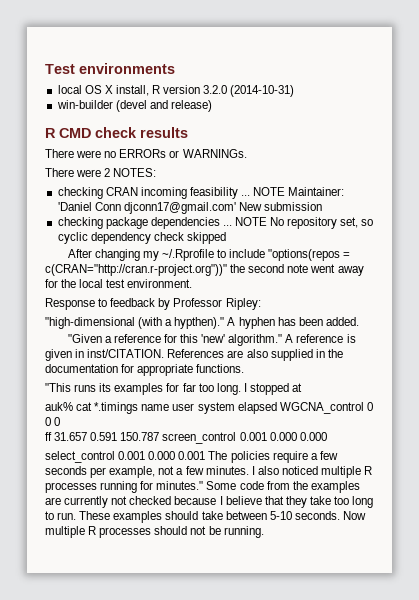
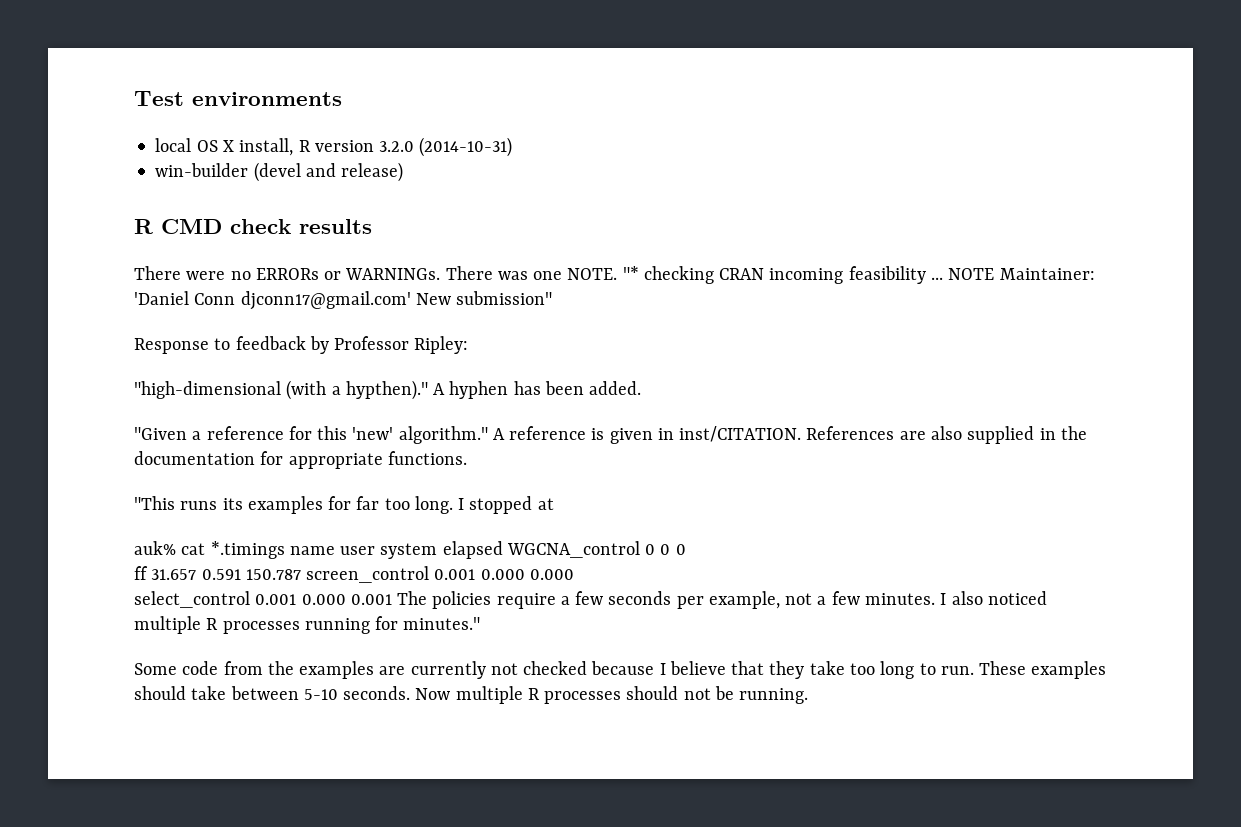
[45,168,157,177] // There were 2 NOTES: // -> [445,266,639,280] There was one NOTE. "*
[264,202,323,211] [57,217,374,229] [57,232,226,244] [67,249,351,261] [45,264,364,276] [45,279,193,288] submission // checking package dependencies ... NOTE No repository set, so cyclic dependency check skipped // After changing my ~/.Rprofile to include "options(repos = c(CRAN="http://cran.r-project.org"))" the second note went away for the local test environment. -> [456,291,553,305] submission"
(204, 485) none -> (481, 623) //

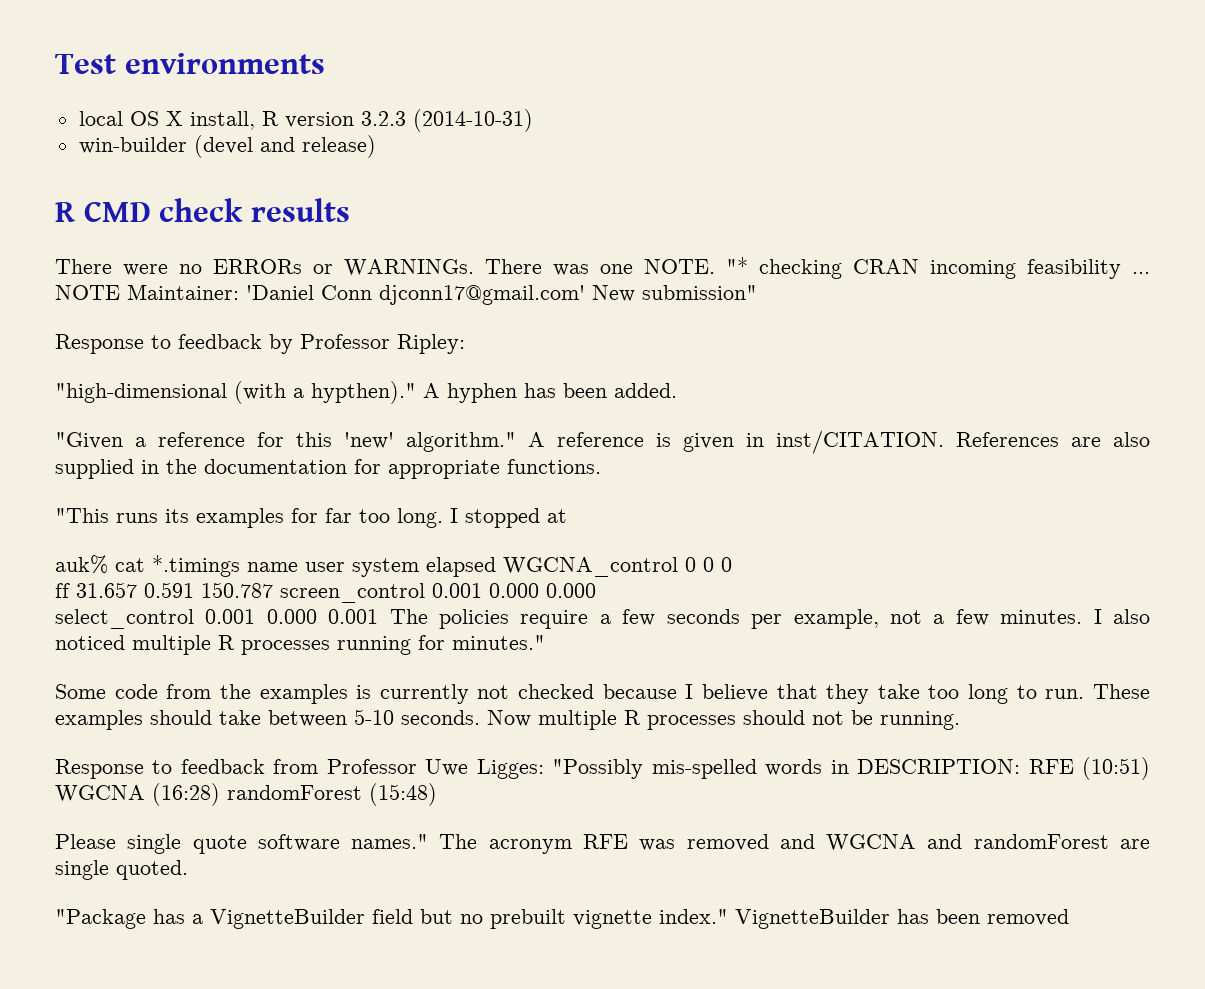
[379,141,415,152] 3.2.0 -> [360,111,406,126] 3.2.3
[379,666,406,675] are -> [356,685,372,699] is
(809, 696) none -> [55,757,1150,780] [55,783,437,806] [55,834,1151,854] [55,860,188,880] [55,909,1069,929] // Response to feedback from Professor Uwe Ligges: "Possibly mis-spelled words in DESCRIPTION: RFE (10:51) WGCNA (16:28) randomForest (15:48) // Please single quote software names." The acronym RFE was removed and WGCNA and randomForest are single quoted. // "Package has a VignetteBuilder field but no prebuilt vignette index." VignetteBuilder has been removed

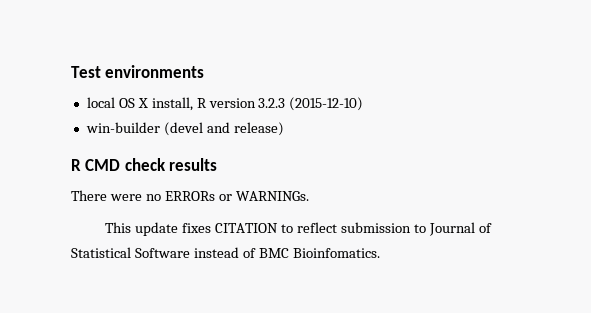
[412,109,533,132] (2014-10-31) -> [289,97,364,111] (2015-12-10)
[485,257,1150,279] [55,284,757,305] [55,334,465,354] [55,381,677,404] [55,430,1150,454] [55,459,601,479] [55,508,567,528] [55,555,732,577] [55,582,596,603] [55,609,1150,629] [55,635,545,655] [55,684,1150,704] [55,709,960,730] [55,757,1150,780] [55,783,437,806] [55,834,1151,854] [55,860,188,880] [55,909,1069,929] There was one NOTE. "* checking CRAN incoming feasibility ... NOTE Maintainer: 'Daniel Conn djconn17@gmail.com' New submission" // Response to feedback by Professor Ripley: // "high-dimensional (with a hypthen)." A hyphen has been added. // "Given a reference for this 'new' algorithm." A reference is given in inst/CITATION. References are also supplied in the documentation for appropriate functions. // "This runs its examples for far too long. I stopped at // auk% cat *.timings name user system elapsed WGCNA_control 0 0 0 // ff 31.657 0.591 150.787 screen_control 0.001 0.000 0.000 // select_control 0.001 0.000 0.001 The policies require a few seconds per example, not a few minutes. I also noticed multiple R processes running for minutes." // Some code from the examples is currently not checked because I believe that they take too long to run. These examples should take between 5-10 seconds. Now multiple R processes should not be running. // Response to feedback from Professor Uwe Ligges: "Possibly mis-spelled words in DESCRIPTION: RFE (10:51) WGCNA (16:28) randomForest (15:48) // Please single quote software names." The acronym RFE was removed and WGCNA and randomForest are single quoted. // "Package has a VignetteBuilder field but no prebuilt vignette index." VignetteBuilder has been removed -> [105,222,492,236] [71,247,380,258] // This update fixes CITATION to reflect submission to Journal of Statistical Software instead of BMC Bioinfomatics.

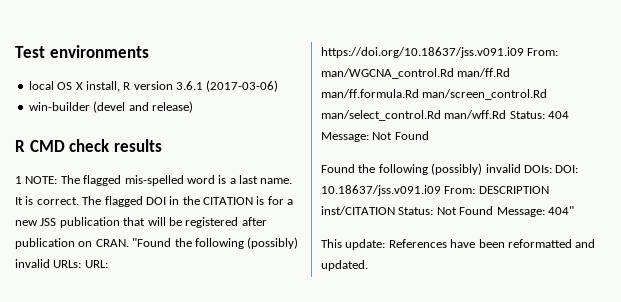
[258,97,364,111] 3.2.3 (2015-12-10) -> [176,80,279,92] 3.6.1 (2017-03-06)
[71,190,309,201] [105,222,492,236] [71,247,380,258] There were no ERRORs or WARNINGs. // This update fixes CITATION to reflect submission to Journal of Statistical Software instead of BMC Bioinfomatics. -> [15,175,293,186] [15,196,294,207] [15,217,267,228] [15,237,299,249] [15,259,108,268] [321,47,559,58] [321,68,511,79] [321,89,548,100] [321,110,570,121] [321,131,429,142] [321,163,579,175] [321,185,549,196] [321,206,574,217] [321,239,596,250] [321,260,368,271] 1 NOTE: The flagged mis-spelled word is a last name. It is correct. The flagged DOI in the CITATION is for a new JSS publication that will be registered after publication on CRAN. "Found the following (possibly) invalid URLs: URL: https://doi.org/10.18637/jss.v091.i09 From: man/WGCNA_control.Rd man/ff.Rd man/ff.formula.Rd man/screen_control.Rd man/select_control.Rd man/wff.Rd Status: 404 Message: Not Found // Found the following (possibly) invalid DOIs: DOI: 10.18637/jss.v091.i09 From: DESCRIPTION inst/CITATION Status: Not Found Message: 404" // This update: References have been reformatted and updated.

